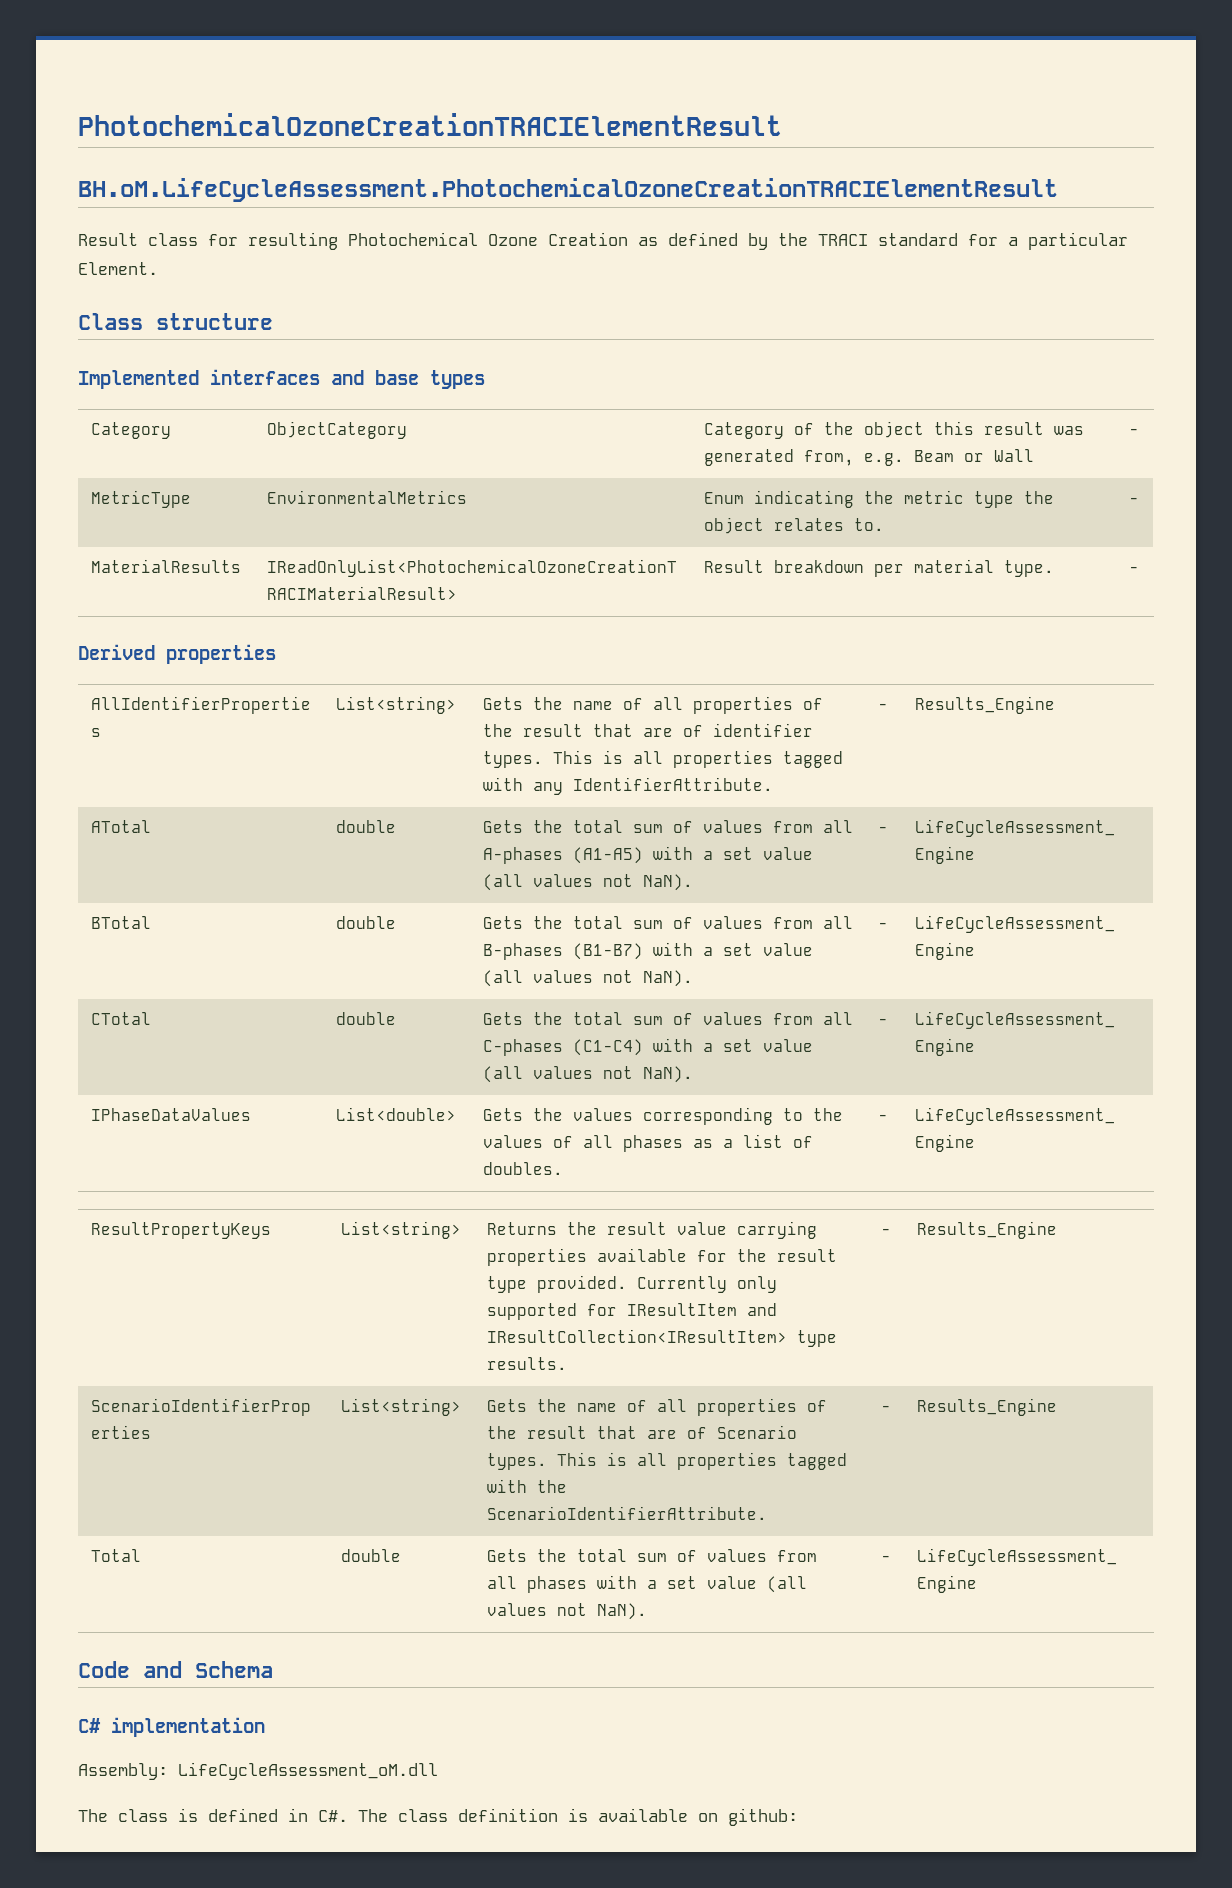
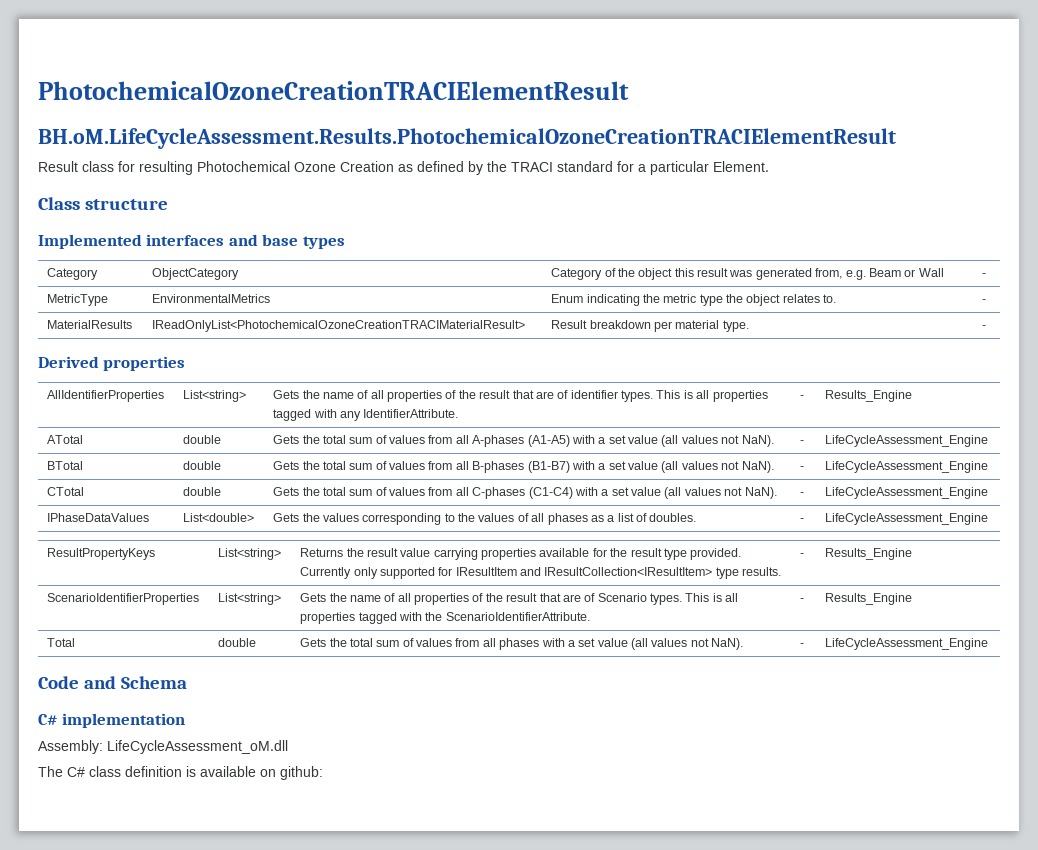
[78,178,1058,202] BH.oM.LifeCycleAssessment.PhotochemicalOzoneCreationTRACIElementResult -> [38,128,896,149] BH.oM.LifeCycleAssessment.Results.PhotochemicalOzoneCreationTRACIElementResult
[118,1808,388,1822] class is defined in C#. The -> [67,767,85,777] C#

